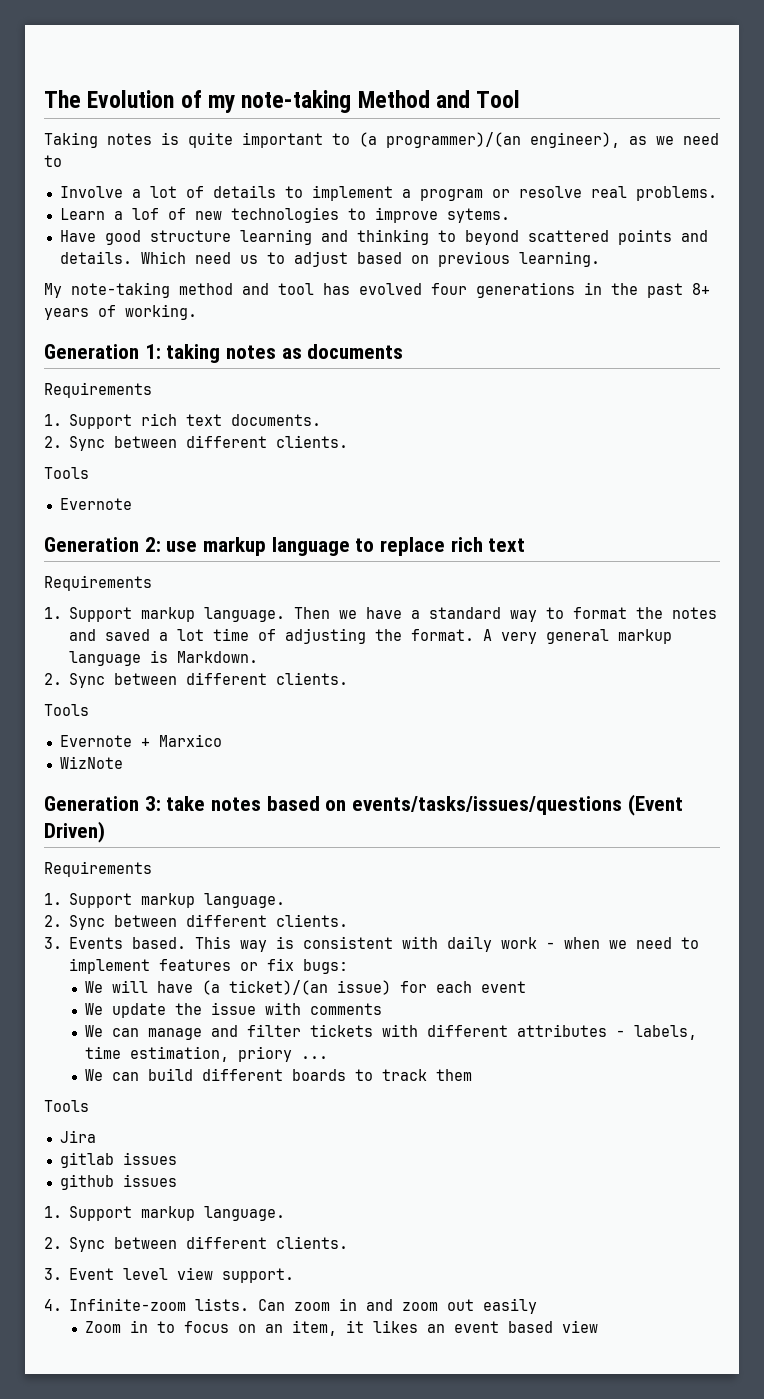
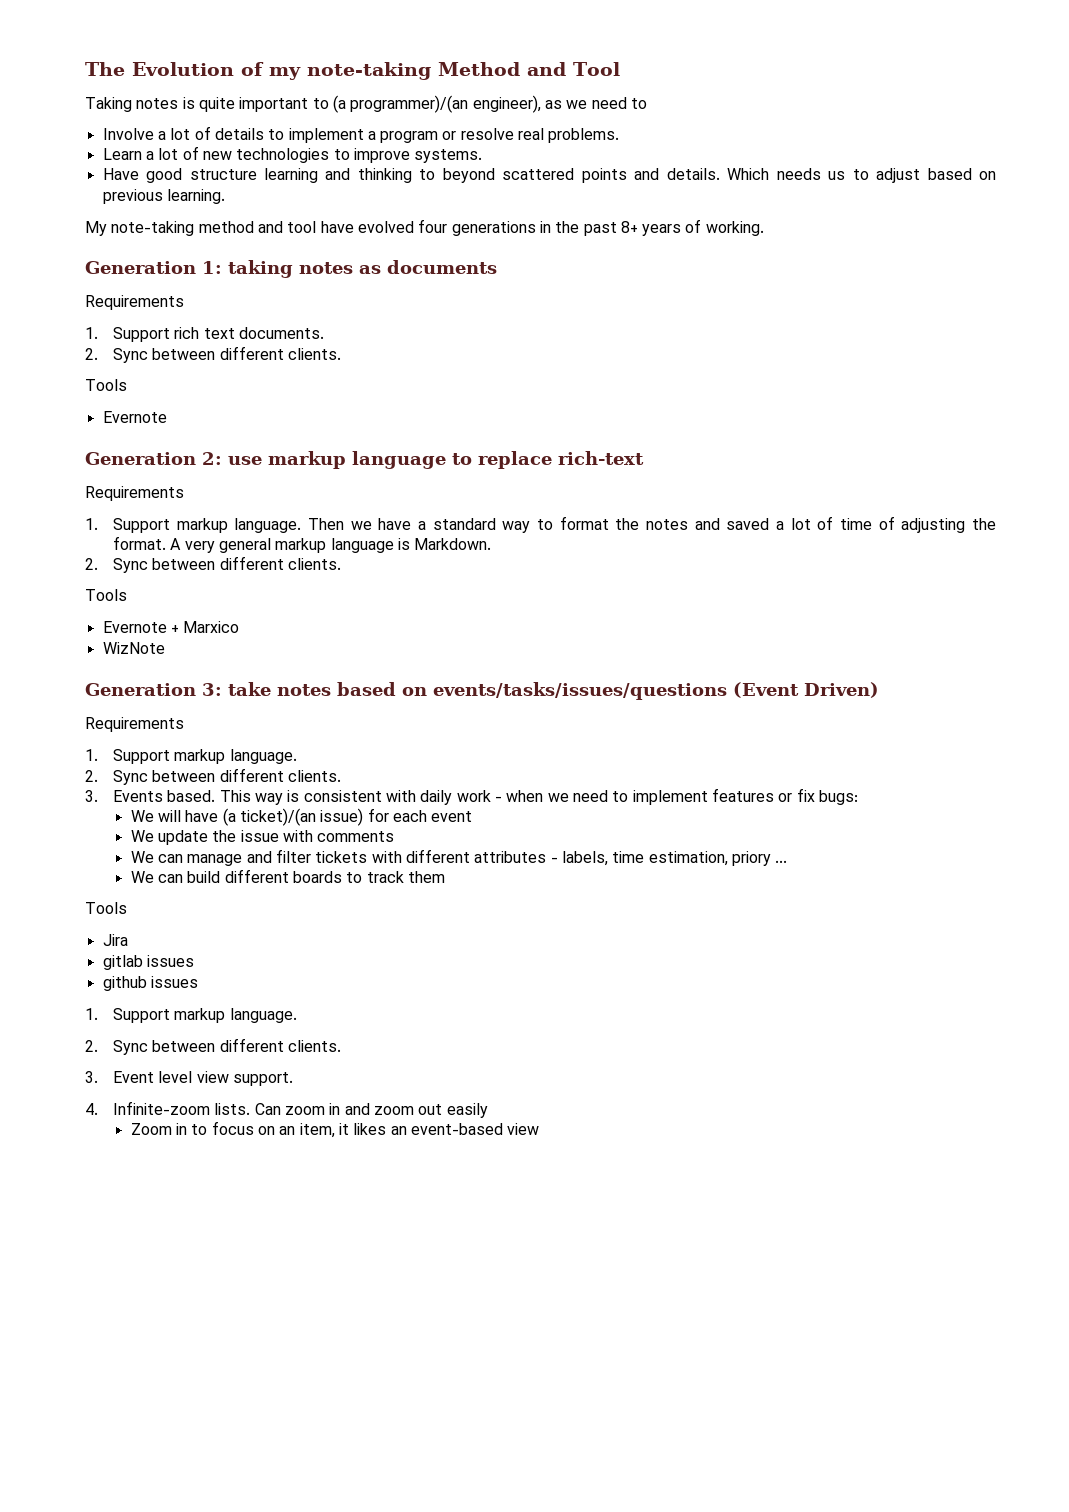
[131,208,159,220] lof -> [158,148,179,160] lot
[446,208,510,223] sytems. -> [414,149,483,163] systems.
[194,252,231,264] need -> [776,168,821,180] needs
[323,283,350,295] has -> [320,221,354,233] have
[450,537,526,552] rich text -> [558,451,644,465] rich-text
(205, 635) none -> [817,516,834,530] of
[454,1321,554,1333] event based -> [410,1123,503,1135] event-based

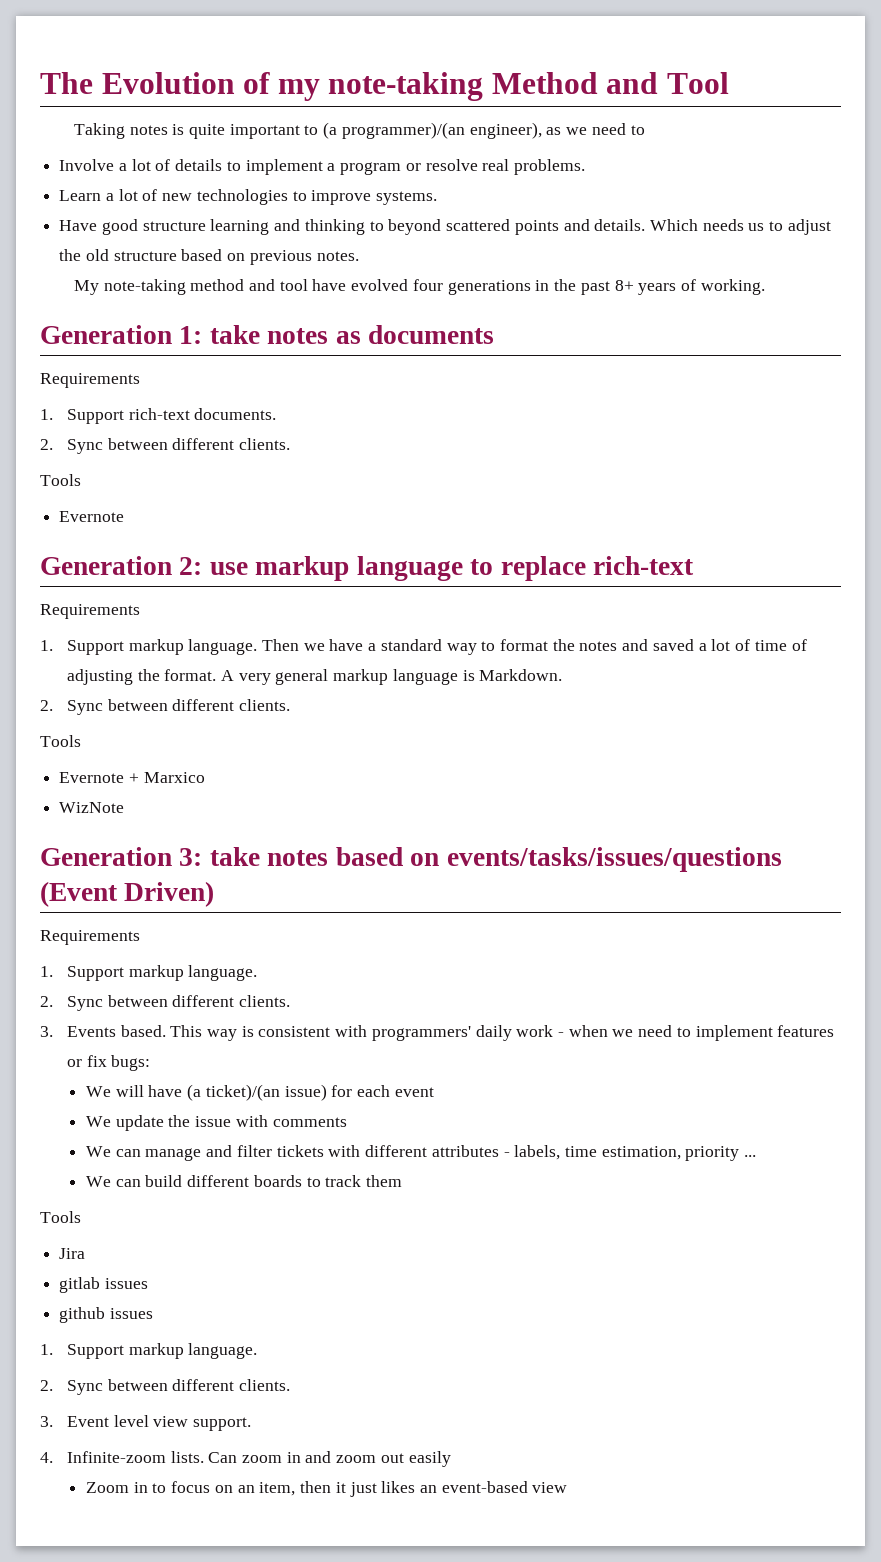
(921, 175) none -> [59,249,177,261] the old structure
[166,189,225,204] learning. -> [316,251,359,261] notes.
[228,260,293,278] taking -> [209,325,260,344] take
[174,327,235,339] rich text -> [128,408,190,420] rich-text
(417, 796) none -> [371,1026,471,1041] programmers'
[731,851,771,866] priory -> [685,1146,740,1161] priority
[339,1123,350,1135] it -> [300,1481,377,1497] then it just

